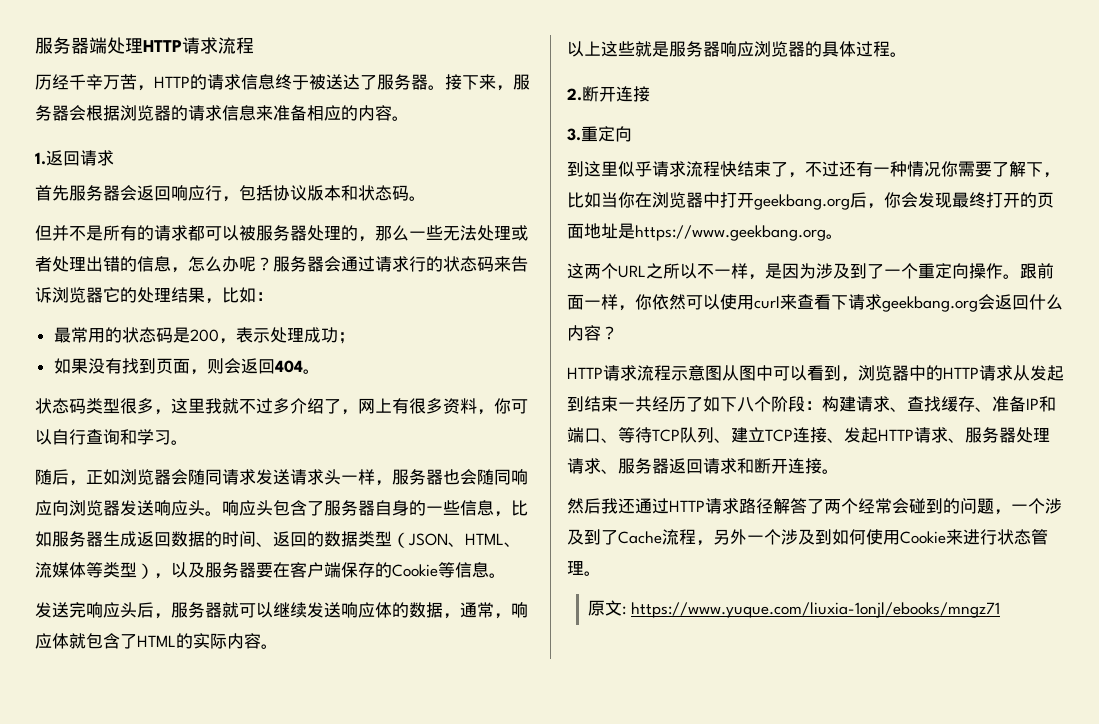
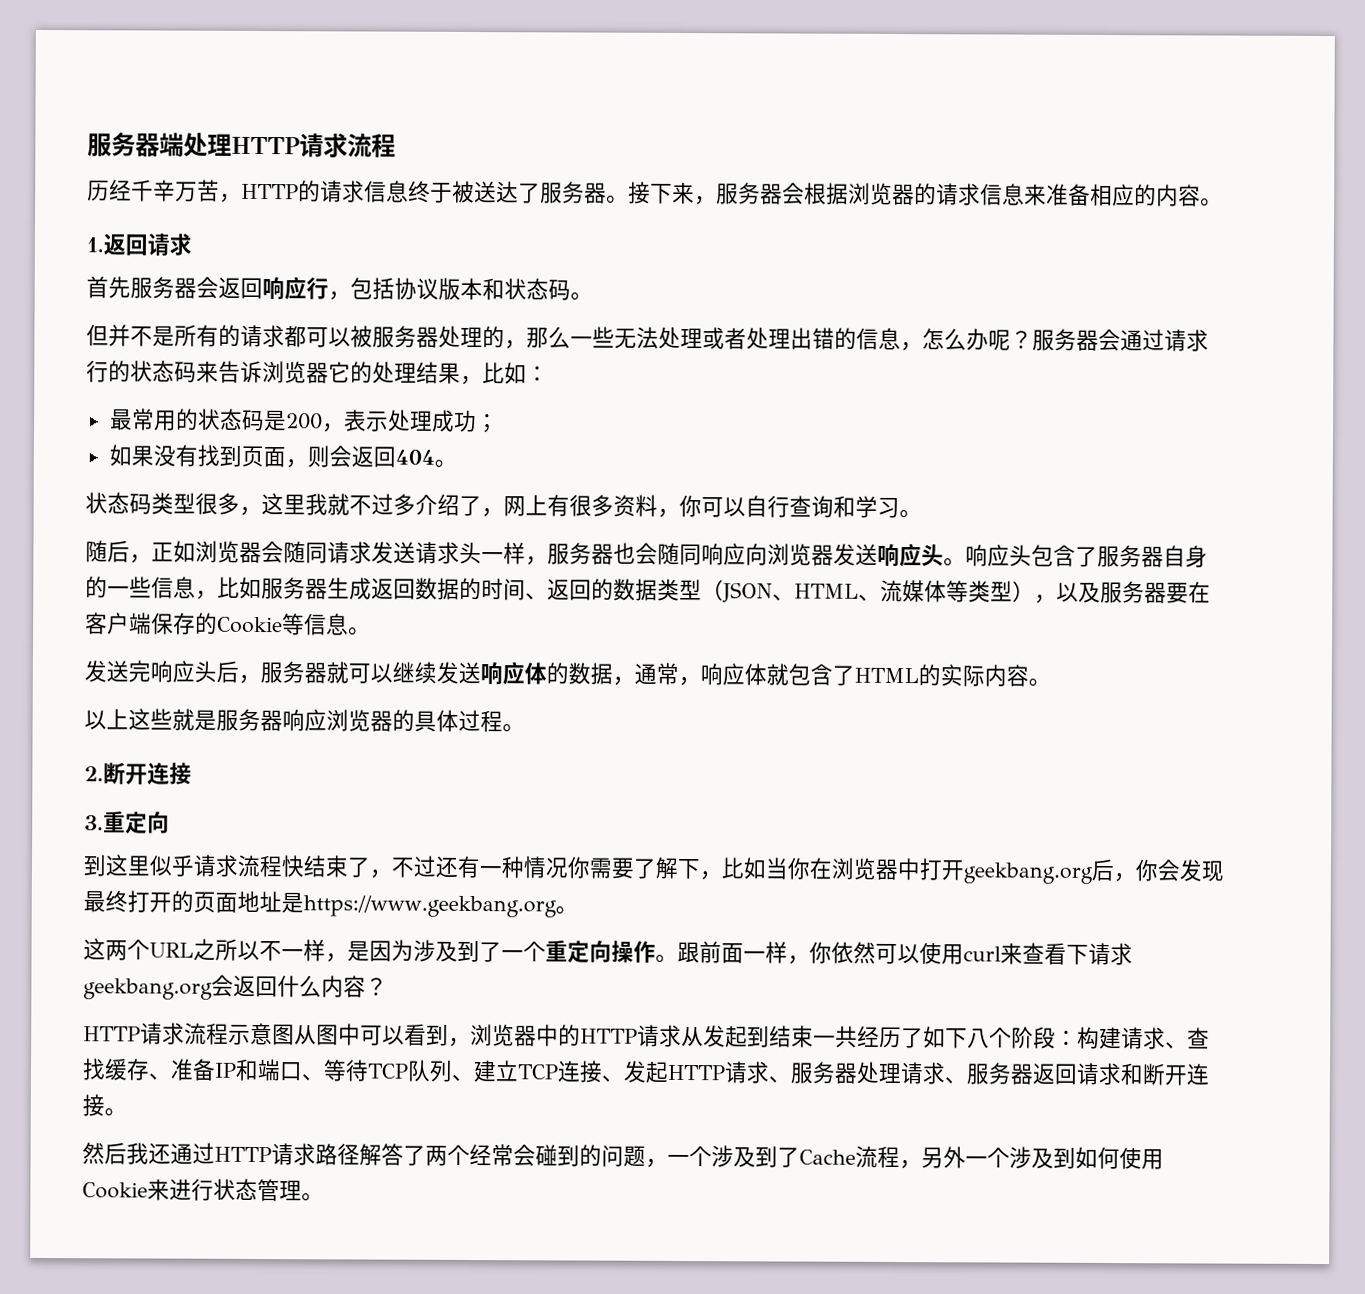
[588,600,1000,618] // 原文: https://www.yuque.com/liuxia-1onjl/ebooks/mngz71 -> (324, 1197) none

